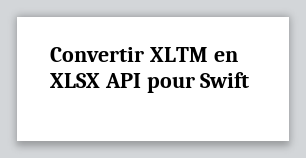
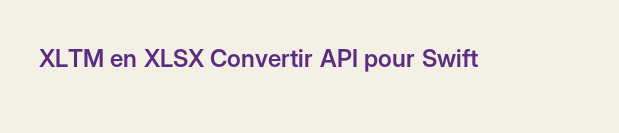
[50,47,144,62] Convertir -> (39, 58) none
(100, 80) none -> [210,49,314,67] Convertir

